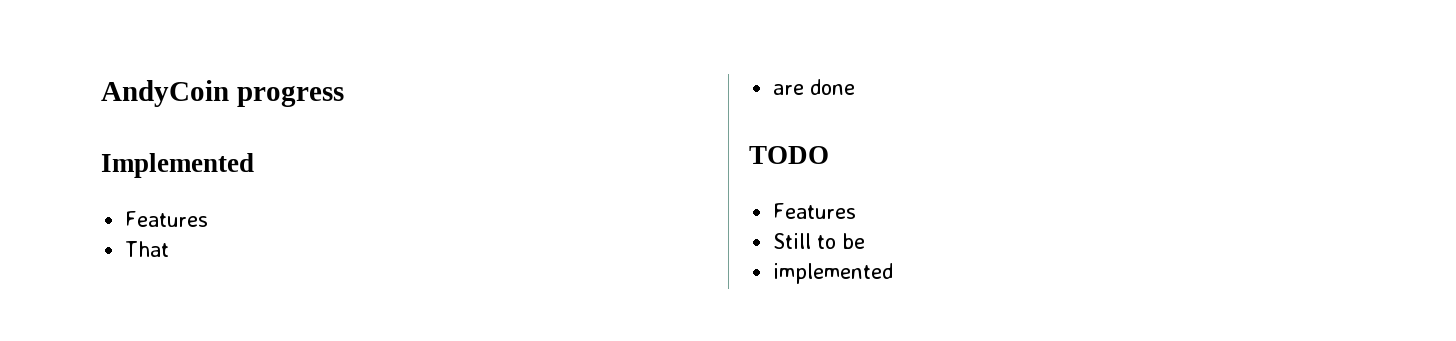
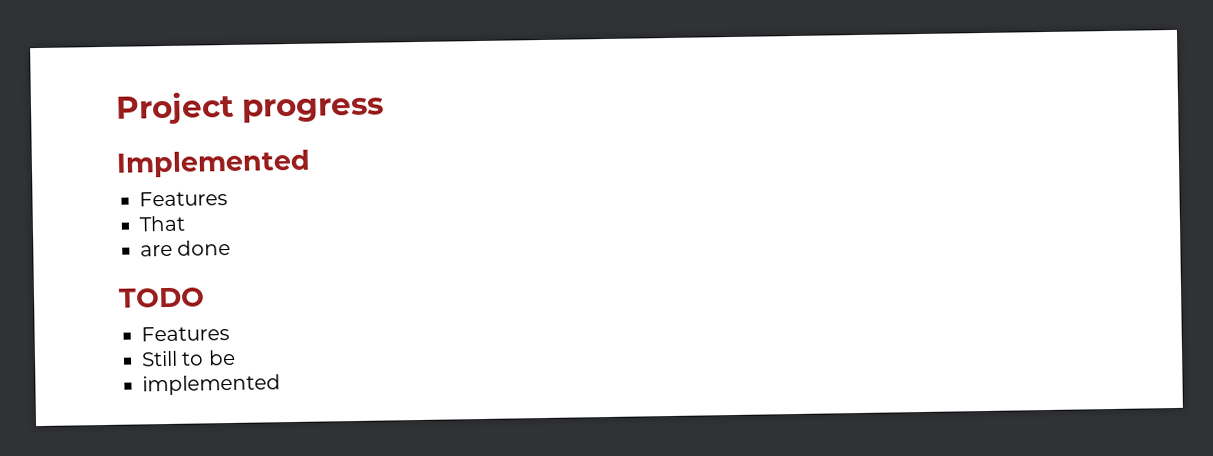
[101,80,229,107] AndyCoin -> [115,91,234,125] Project

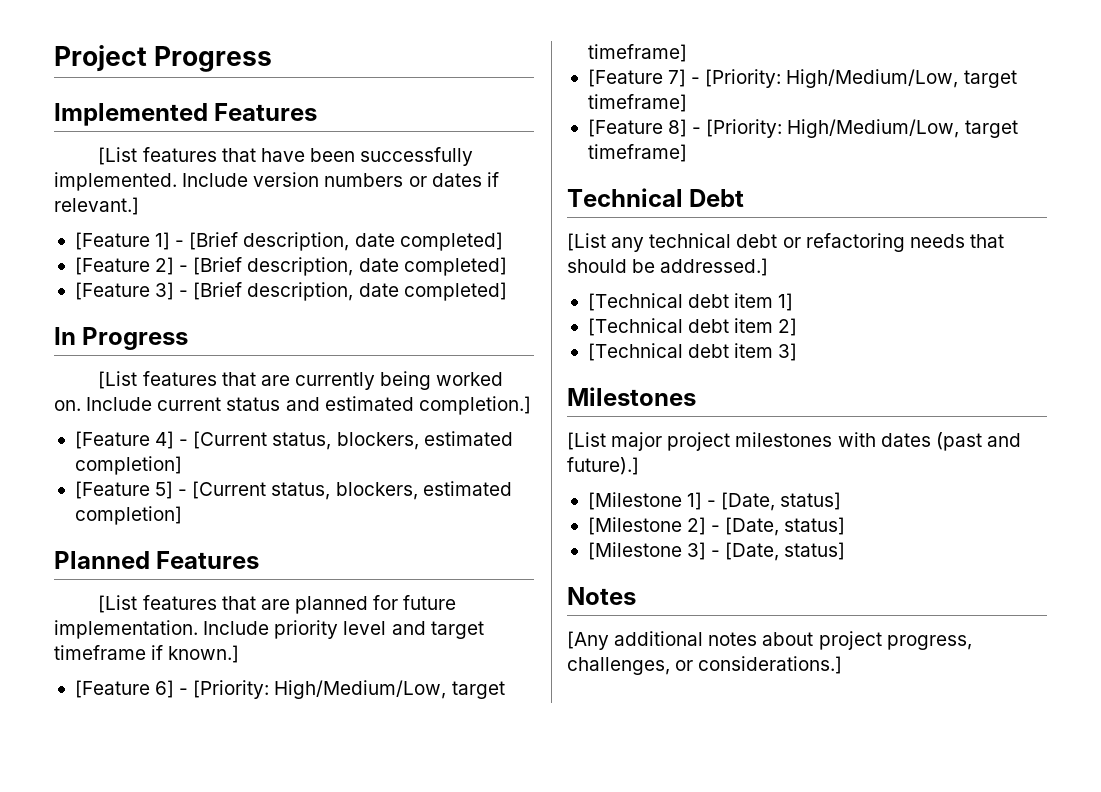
[241,97,384,123] progress -> [154,46,273,72] Progress
[139,191,228,207] [139,215,185,232] [140,239,232,257] [118,287,205,308] [141,325,230,342] [141,349,236,367] [142,374,281,396] // Features // That // are done // TODO // Features // Still to be // implemented -> [214,103,318,121] [98,147,474,166] [54,172,499,191] [54,197,139,215] [74,232,503,251] [74,257,507,276] [74,282,507,301] [54,327,189,350] [98,371,504,390] [54,396,531,415] [74,431,513,450] [74,456,182,475] [74,481,512,500] [74,506,182,525] [54,551,260,569] [98,595,457,614] [54,620,484,639] [54,645,240,663] [74,680,505,699] [587,44,687,62] [587,69,1017,88] [587,94,687,112] [587,119,1018,138] [587,144,687,162] [567,188,745,207] [567,233,1004,252] [567,258,769,276] [587,293,794,311] [587,318,798,336] [587,343,798,361] [567,387,696,406] [567,432,1021,451] [567,457,639,475] [587,492,842,511] [587,517,846,536] [587,542,846,561] [567,587,636,605] [567,631,972,650] [567,656,843,675] Features // [List features that have been successfully implemented. Include version numbers or dates if relevant.] // [Feature 1] - [Brief description, date completed] // [Feature 2] - [Brief description, date completed] // [Feature 3] - [Brief description, date completed] // In Progress // [List features that are currently being worked on. Include current status and estimated completion.] // [Feature 4] - [Current status, blockers, estimated completion] // [Feature 5] - [Current status, blockers, estimated completion] // Planned Features // [List features that are planned for future implementation. Include priority level and target timeframe if known.] // [Feature 6] - [Priority: High/Medium/Low, target timeframe] // [Feature 7] - [Priority: High/Medium/Low, target timeframe] // [Feature 8] - [Priority: High/Medium/Low, target timeframe] // Technical Debt // [List any technical debt or refactoring needs that should be addressed.] // [Technical debt item 1] // [Technical debt item 2] // [Technical debt item 3] // Milestones // [List major project milestones with dates (past and future).] // [Milestone 1] - [Date, status] // [Milestone 2] - [Date, status] // [Milestone 3] - [Date, status] // Notes // [Any additional notes about project progress, challenges, or considerations.]

